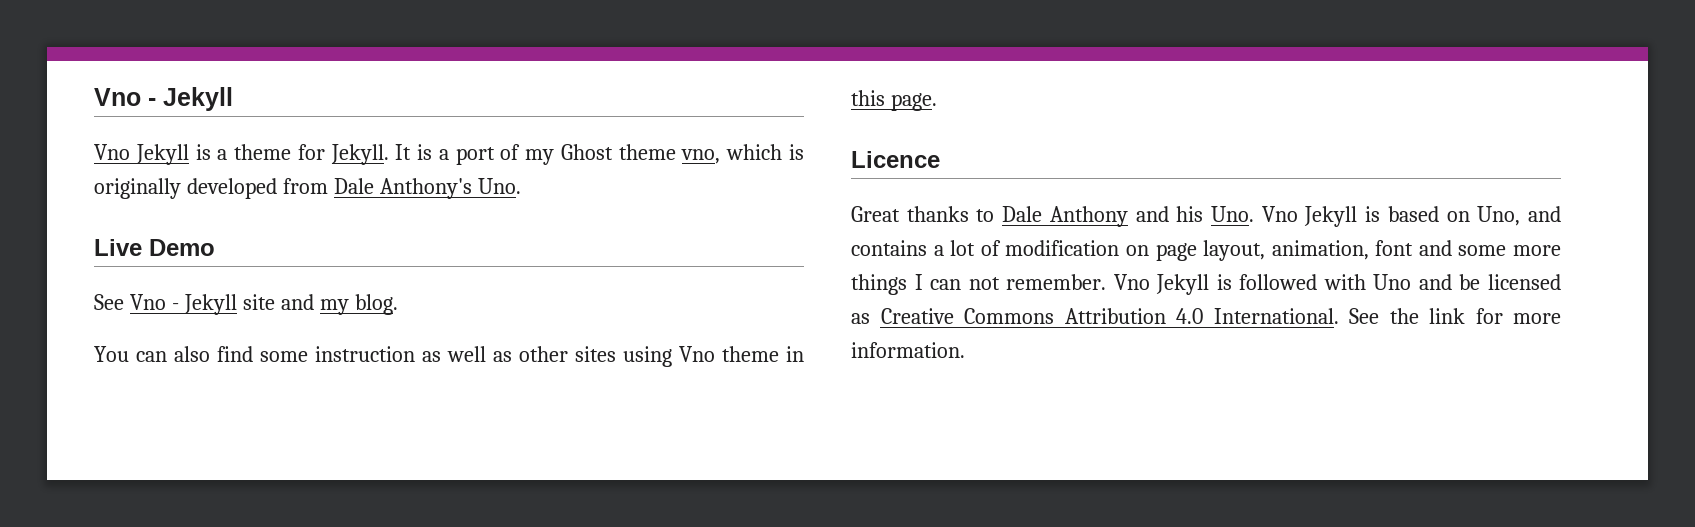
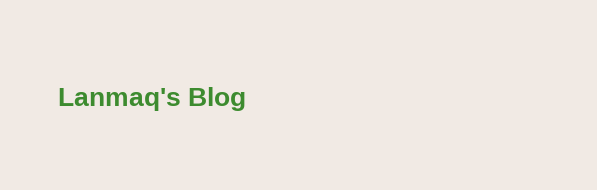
[94,87,233,111] [94,144,804,165] [94,178,521,199] [94,239,215,256] [94,294,398,315] [94,346,804,367] [851,90,937,111] [851,151,940,168] [851,206,1561,227] [851,240,1561,261] [851,274,1561,295] [851,308,1561,324] [851,342,965,358] Vno - Jekyll // Vno Jekyll is a theme for Jekyll. It is a port of my Ghost theme vno, which is originally developed from Dale Anthony's Uno. // Live Demo // See Vno - Jekyll site and my blog. // You can also find some instruction as well as other sites using Vno theme in this page. // Licence // Great thanks to Dale Anthony and his Uno. Vno Jekyll is based on Uno, and contains a lot of modification on page layout, animation, font and some more things I can not remember. Vno Jekyll is followed with Uno and be licensed as Creative Commons Attribution 4.0 International. See the link for more information. -> [58,87,247,111] Lanmaq's Blog

